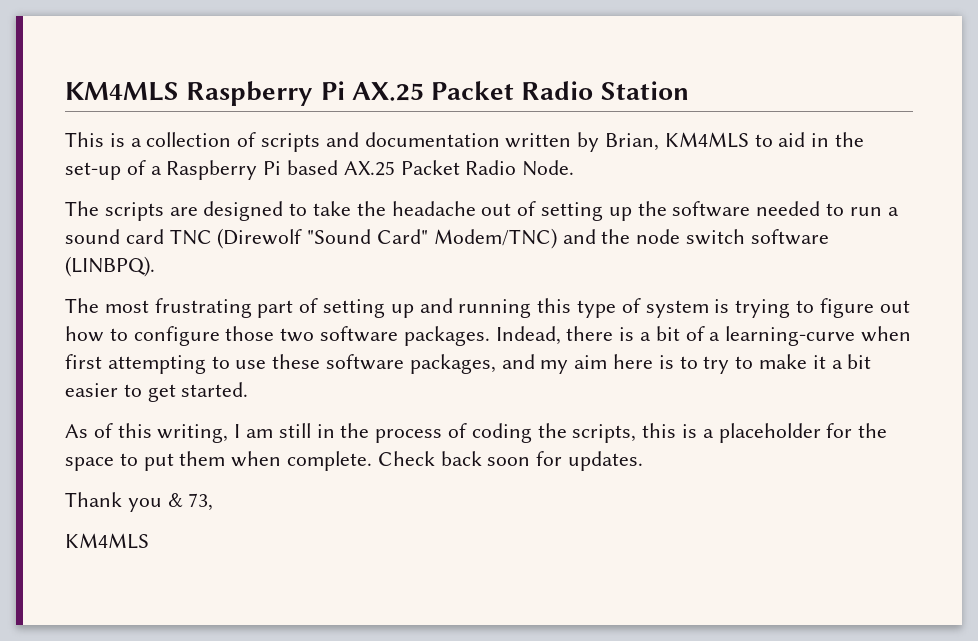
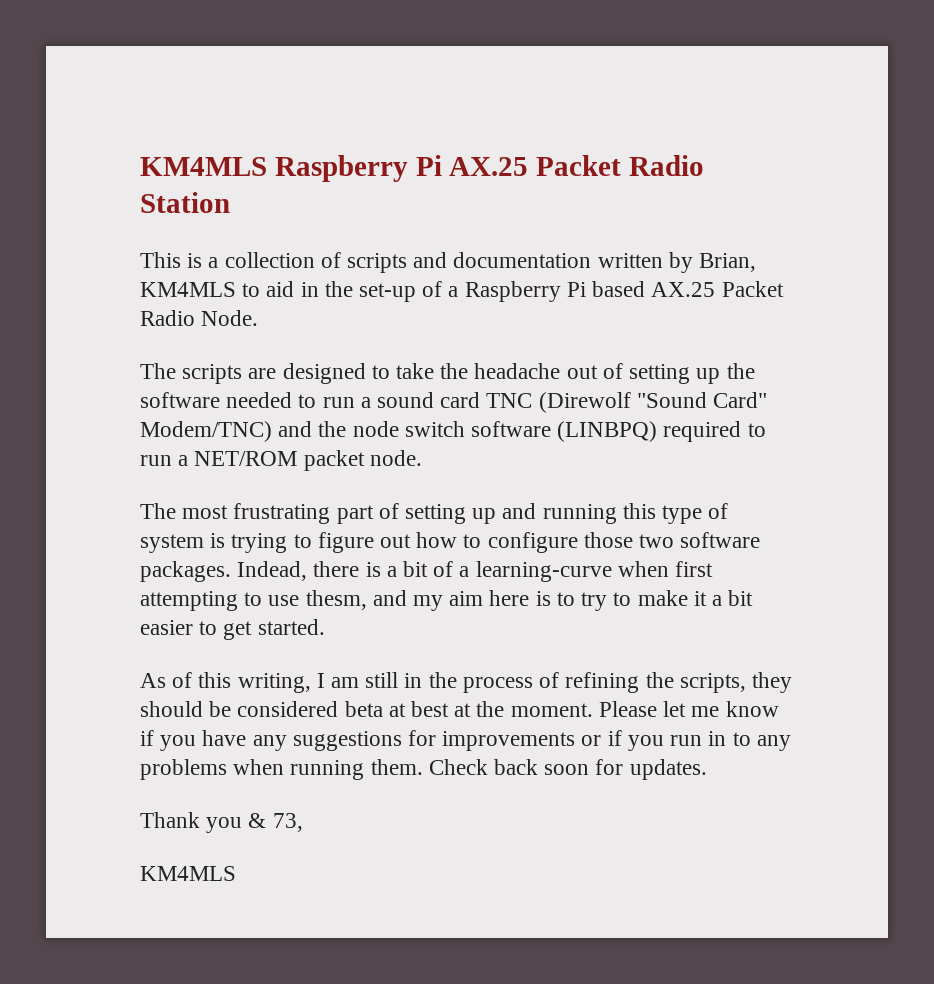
[65,256,155,277] (LINBPQ). -> [557,421,766,442] [140,450,422,471] (LINBPQ) required to run a NET/ROM packet node.
[272,354,496,374] these software packages, -> [305,590,367,610] thesm,
[471,423,532,443] coding -> [565,672,640,693] refining
[642,423,888,443] [65,451,373,471] this is a placeholder for the space to put them when complete. -> [751,672,792,693] [140,701,779,717] [140,730,791,751] [140,759,423,780] they should be considered beta at best at the moment. Please let me know if you have any suggestions for improvements or if you run in to any problems when running them.

